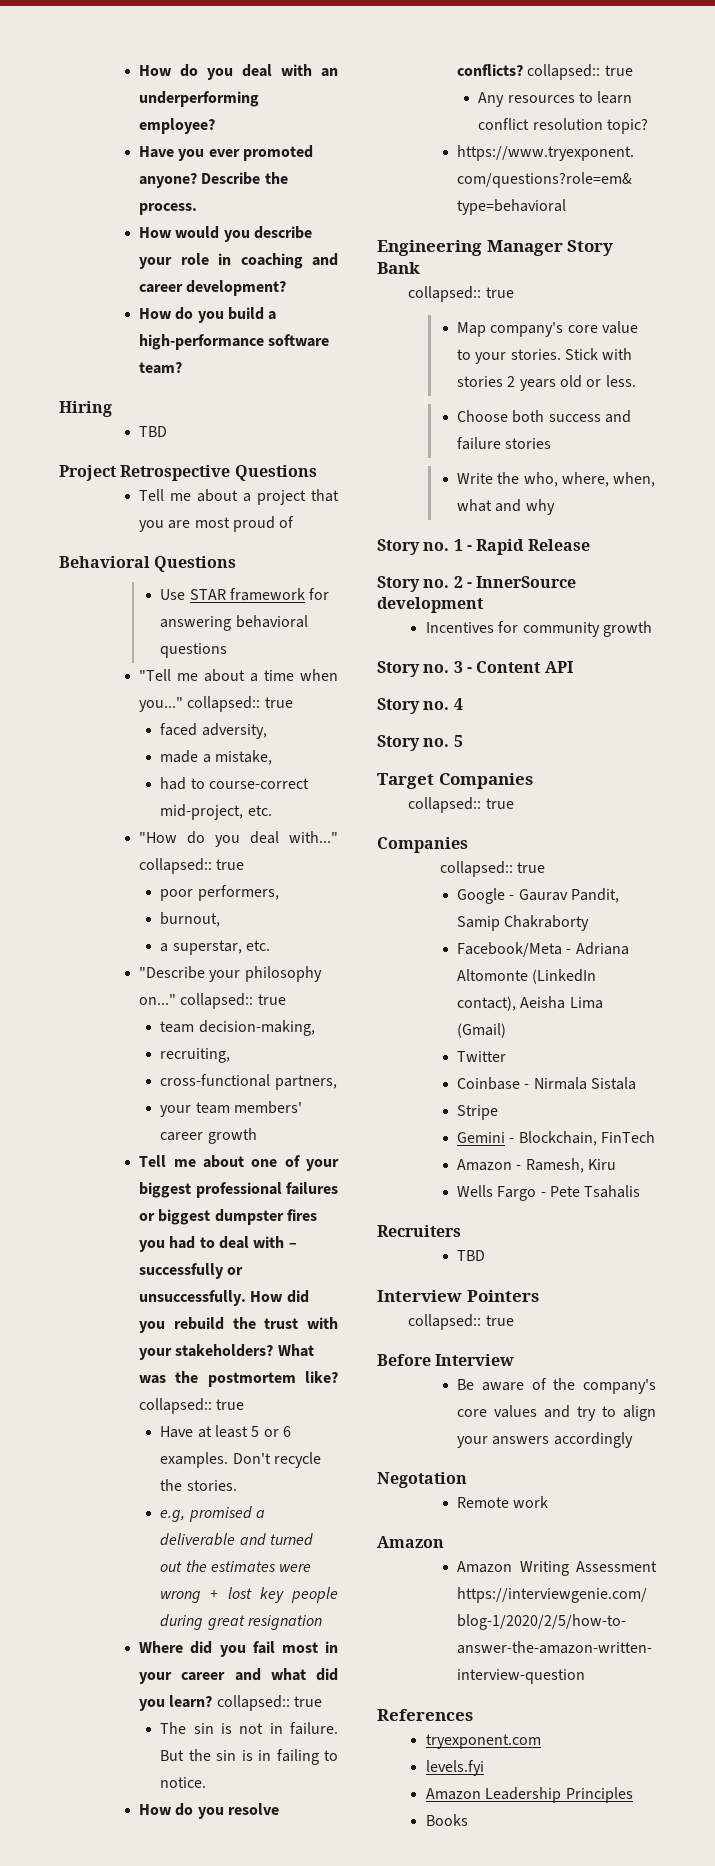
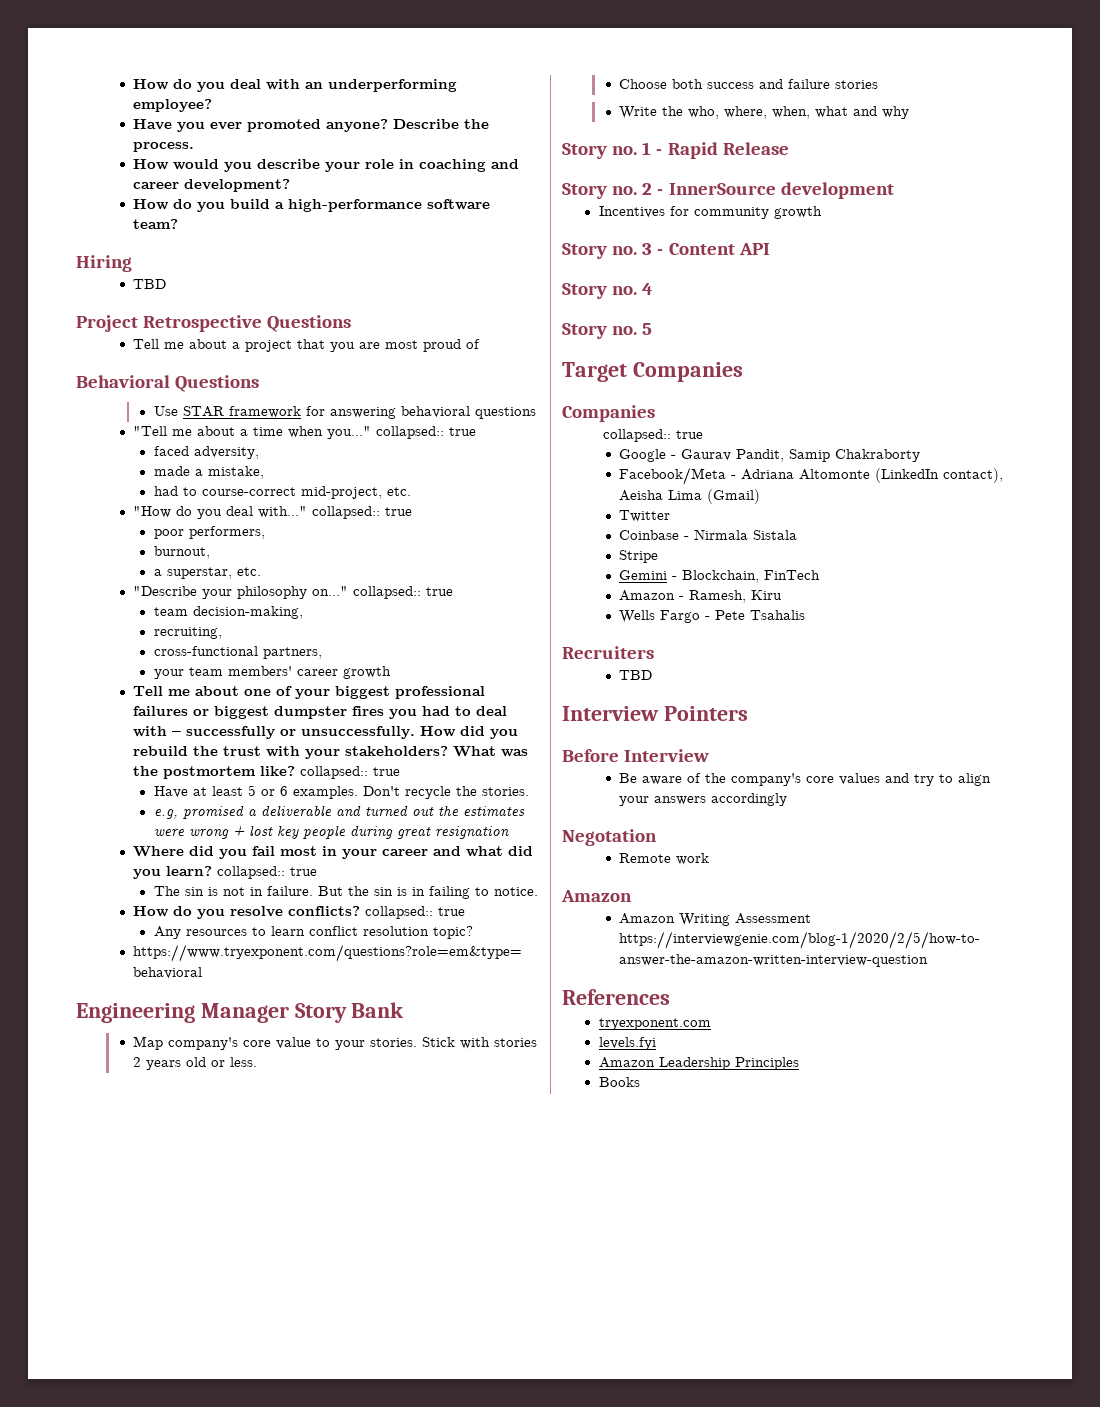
[408,286,514,302] // collapsed:: true -> (405, 1010) none
[408,797,514,813] // collapsed:: true -> (743, 372) none
[408,1314,514,1330] // collapsed:: true -> (748, 713) none

